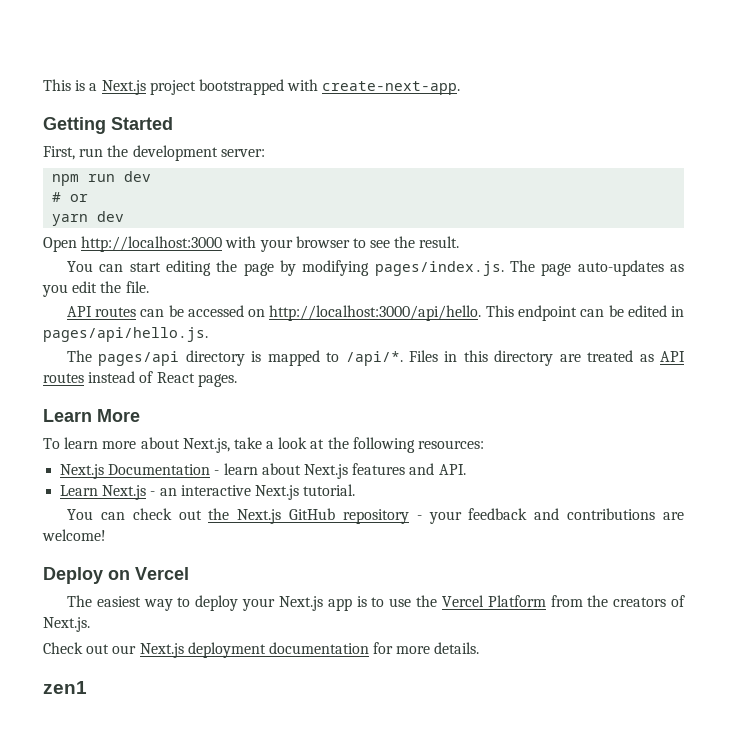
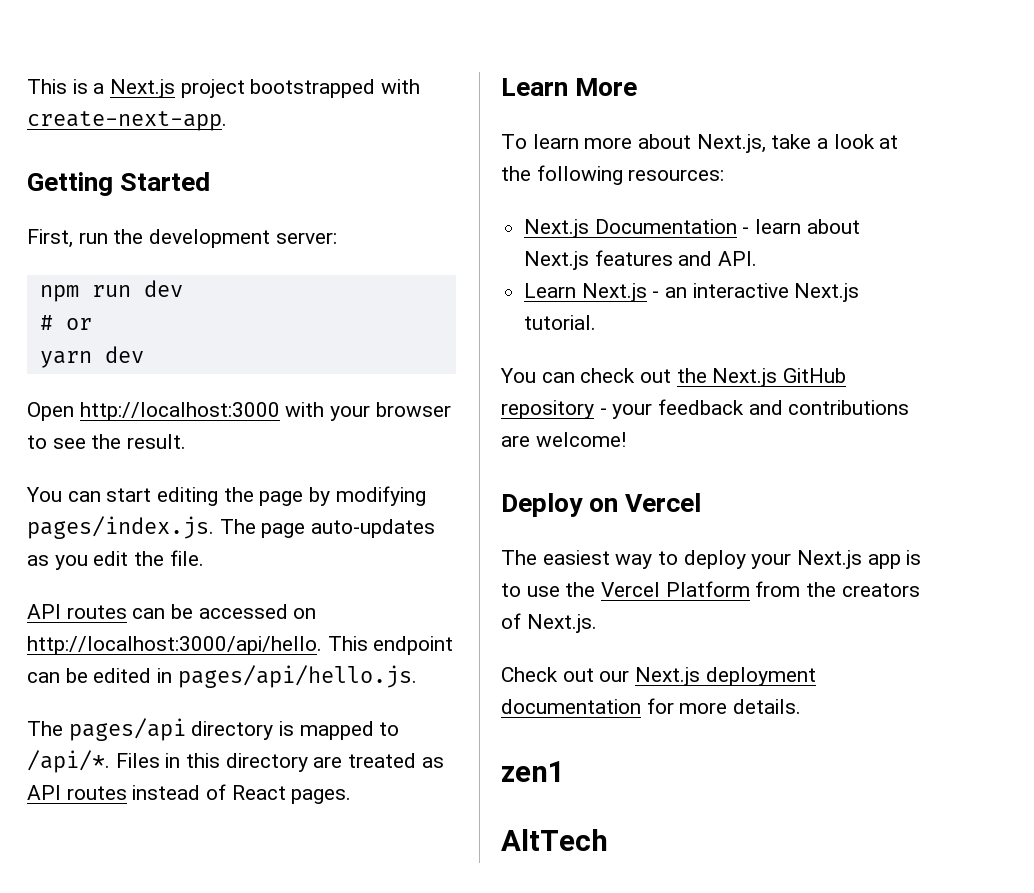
(87, 687) none -> [501,829,608,851] // AltTech

